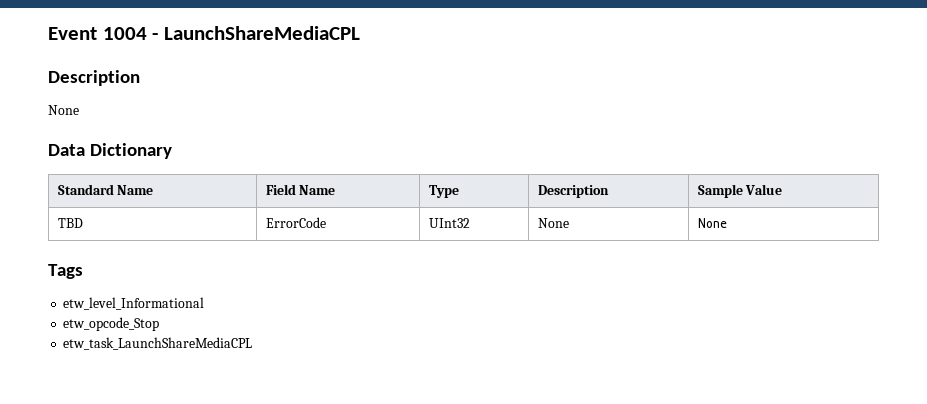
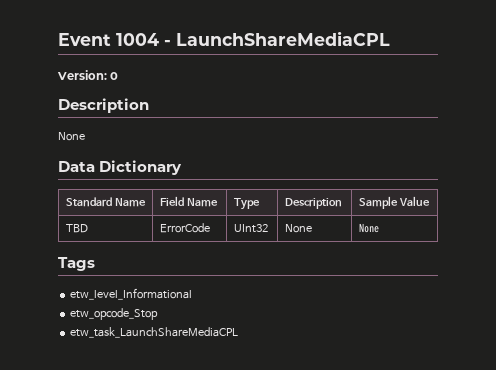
(360, 33) none -> [57,70,119,80] // Version: 0

